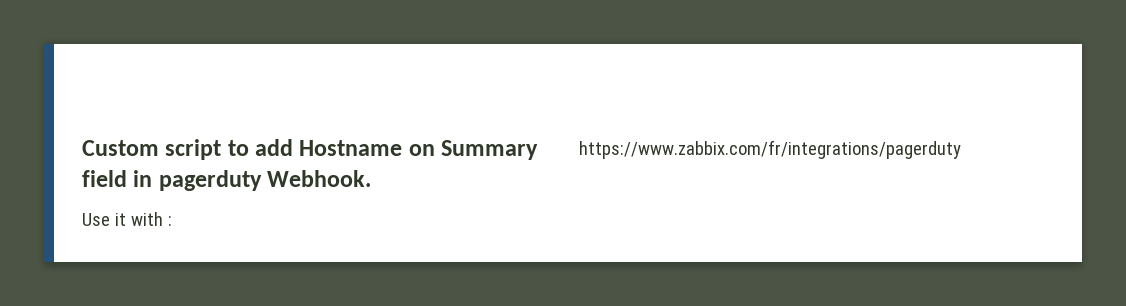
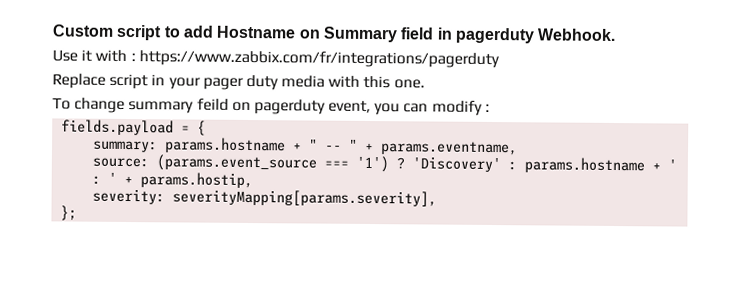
(961, 149) none -> [52,73,425,91] [52,97,490,116] [61,119,207,136] [92,137,519,156] [92,154,678,174] [92,172,254,189] [92,188,438,207] [60,205,78,221] // Replace script in your pager duty media with this one. // To change summary feild on pagerduty event, you can modify : // fields.payload = { // summary: params.hostname + " -- " + params.eventname, // source: (params.event_source === '1') ? 'Discovery' : params.hostname + ' : ' + params.hostip, // severity: severityMapping[params.severity], // };

